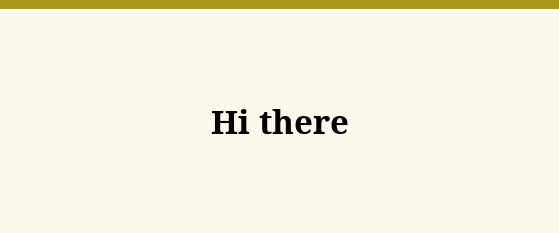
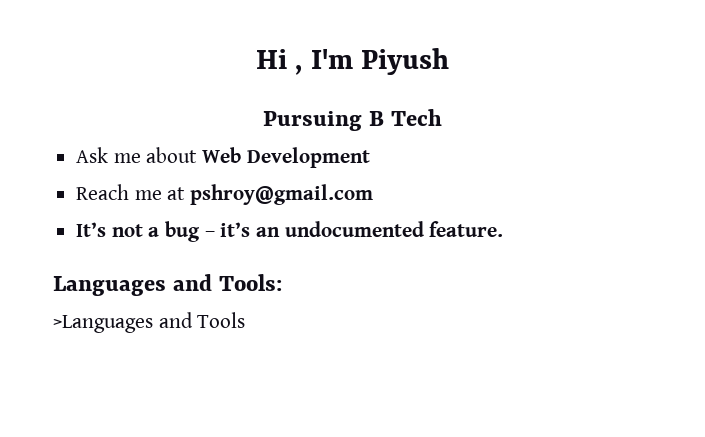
[258,109,349,134] there -> [295,48,450,75] [263,109,442,131] [76,147,370,168] [76,184,374,205] [76,221,504,242] [53,274,282,296] [53,312,246,333] , I'm Piyush // Pursuing B Tech // Ask me about Web Development // Reach me at pshroy@gmail.com // It’s not a bug – it’s an undocumented feature. // Languages and Tools: // >Languages and Tools

